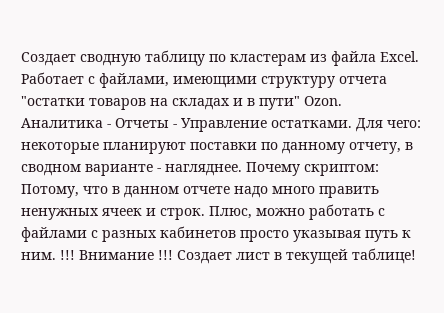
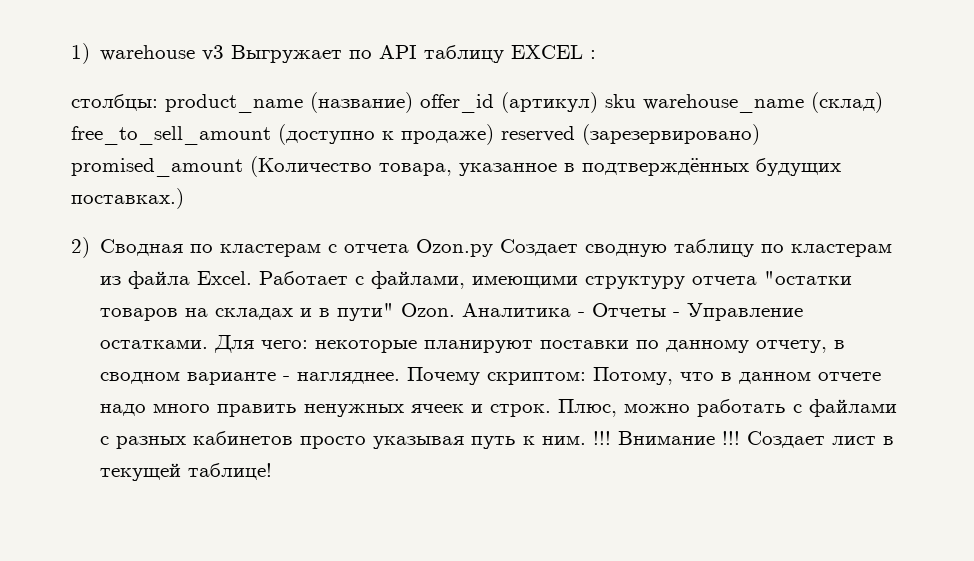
(21, 59) none -> [71,43,597,64] [71,92,883,113] [71,124,760,145] [71,156,841,177] [71,188,184,209] [71,237,494,258] 1) warehouse v3 Выгружает по API таблицу EXCEL : // столбцы: product_name (название) offer_id (артикул) sku warehouse_name (склад) free_to_sell_amount (доступно к продаже) reserved (зарезервировано) promised_amount (Количество товара, указанное в подтверждённых будущих поставках.) // 2) Сводная по кластерам с отчета Ozon.py

